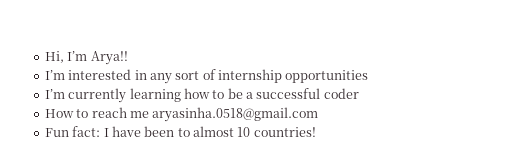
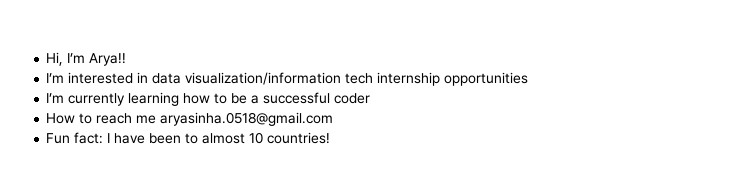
[149,69,216,84] any sort of -> [152,72,374,85] data visualization/information tech

